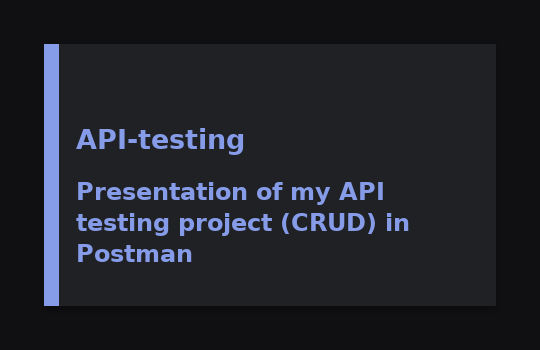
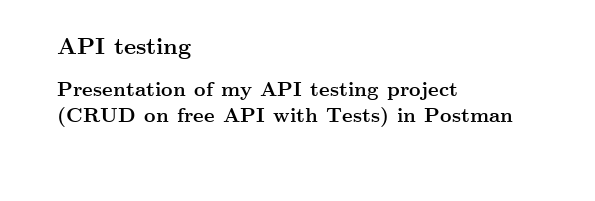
[76,128,245,155] API-testing -> [57,38,191,59] API testing
[280,213,377,234] (CRUD) -> [57,107,389,127] (CRUD on free API with Tests)

